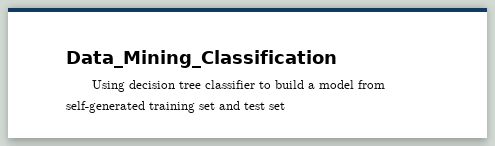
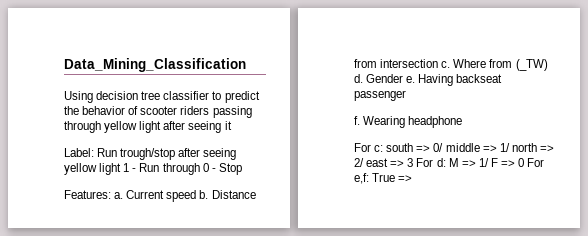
[275,80,386,89] [66,101,285,113] build a model from self-generated training set and test set -> [224,91,260,103] [64,106,252,118] [64,121,232,133] [64,148,237,160] [64,163,242,175] [64,190,256,202] [354,59,548,71] [354,74,503,86] [354,90,406,101] [354,116,463,128] [354,143,554,152] [354,158,545,167] [354,173,413,184] predict the behavior of scooter riders passing through yellow light after seeing it // Label: Run trough/stop after seeing yellow light 1 - Run through 0 - Stop // Features: a. Current speed b. Distance from intersection c. Where from (_TW) d. Gender e. Having backseat passenger // f. Wearing headphone // For c: south => 0/ middle => 1/ north => 2/ east => 3 For d: M => 1/ F => 0 For e,f: True =>

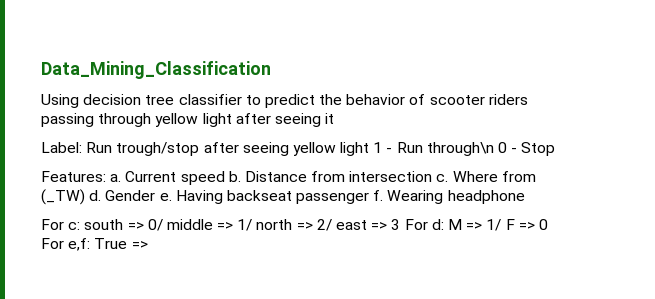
[162,163,200,175] through -> [426,142,494,156] through\n
(406, 95) // -> (370, 198) none

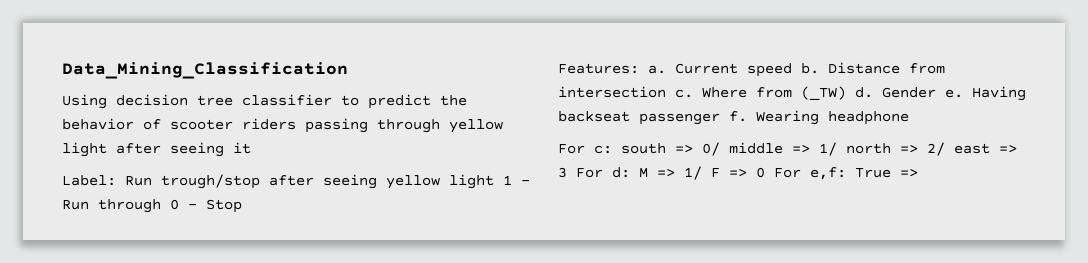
[426,142,494,156] through\n -> [98,199,161,213] through

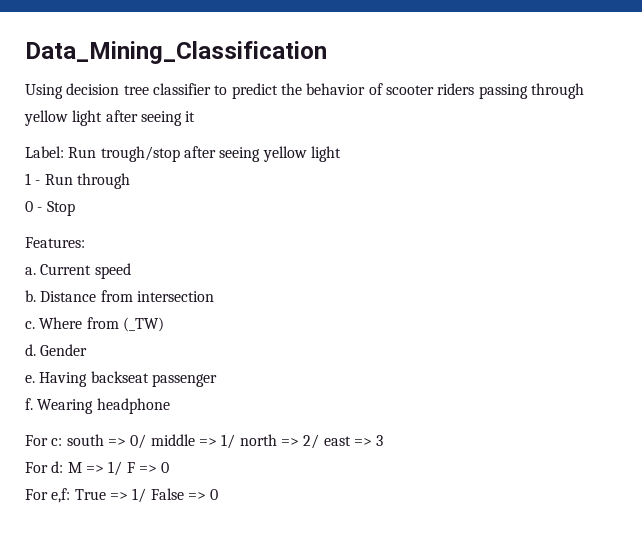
(494, 181) none -> (341, 154) //
(161, 206) none -> (130, 181) //
(639, 68) none -> (85, 242) //
(792, 70) none -> (131, 271) //
(666, 92) none -> (214, 296) //
(846, 93) none -> (164, 324) //
(936, 92) none -> (88, 350) //
(720, 119) none -> (217, 380) //
(567, 172) none -> (384, 440) //
(765, 172) none -> (170, 467) //
(918, 173) none -> [132,488,219,503] 1/ False => 0

